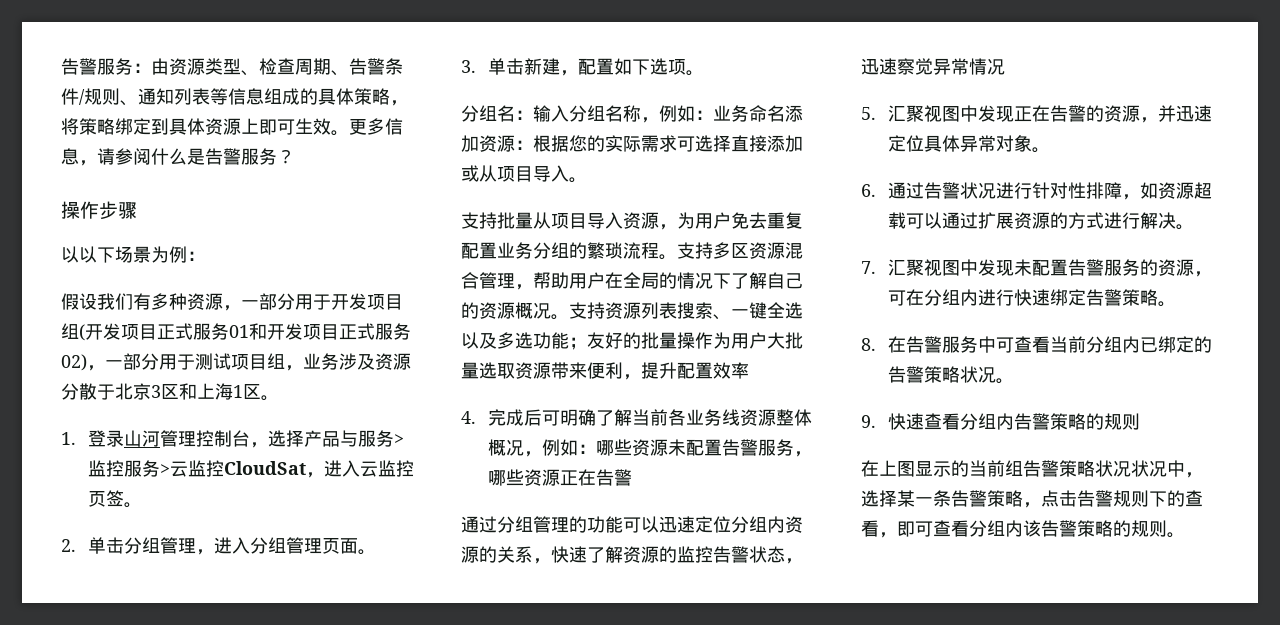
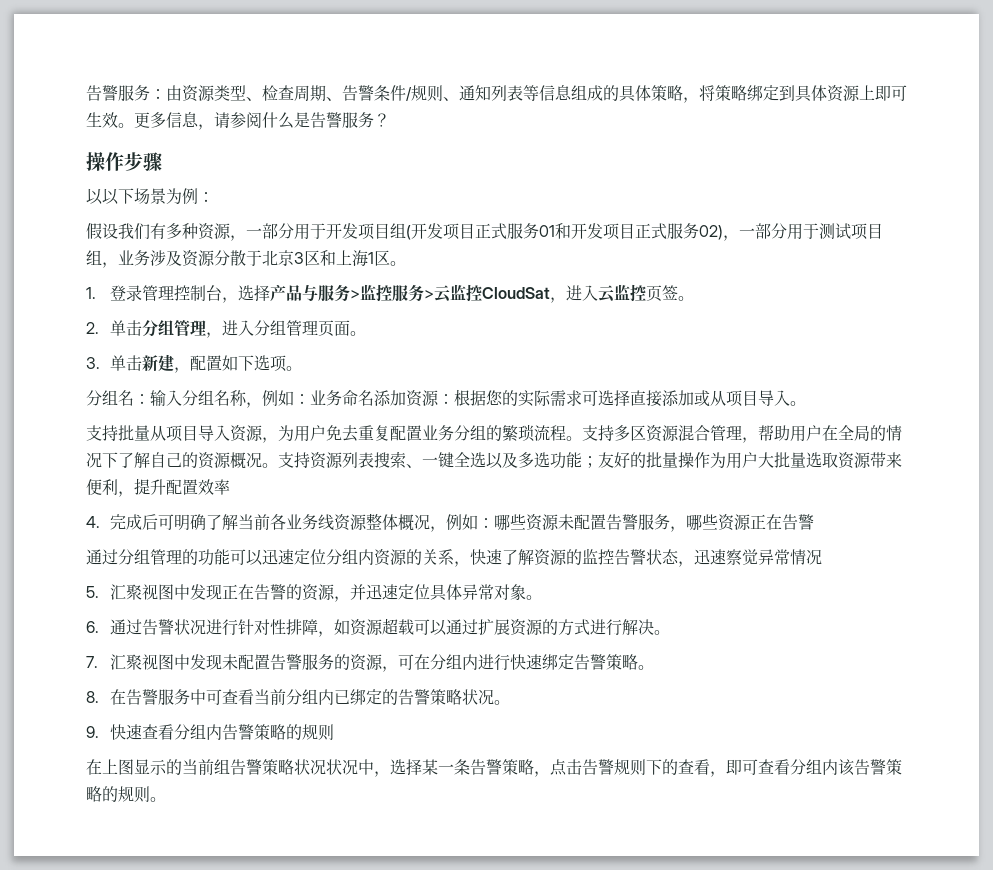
[123,430,160,447] 山河 -> (142, 293) none

